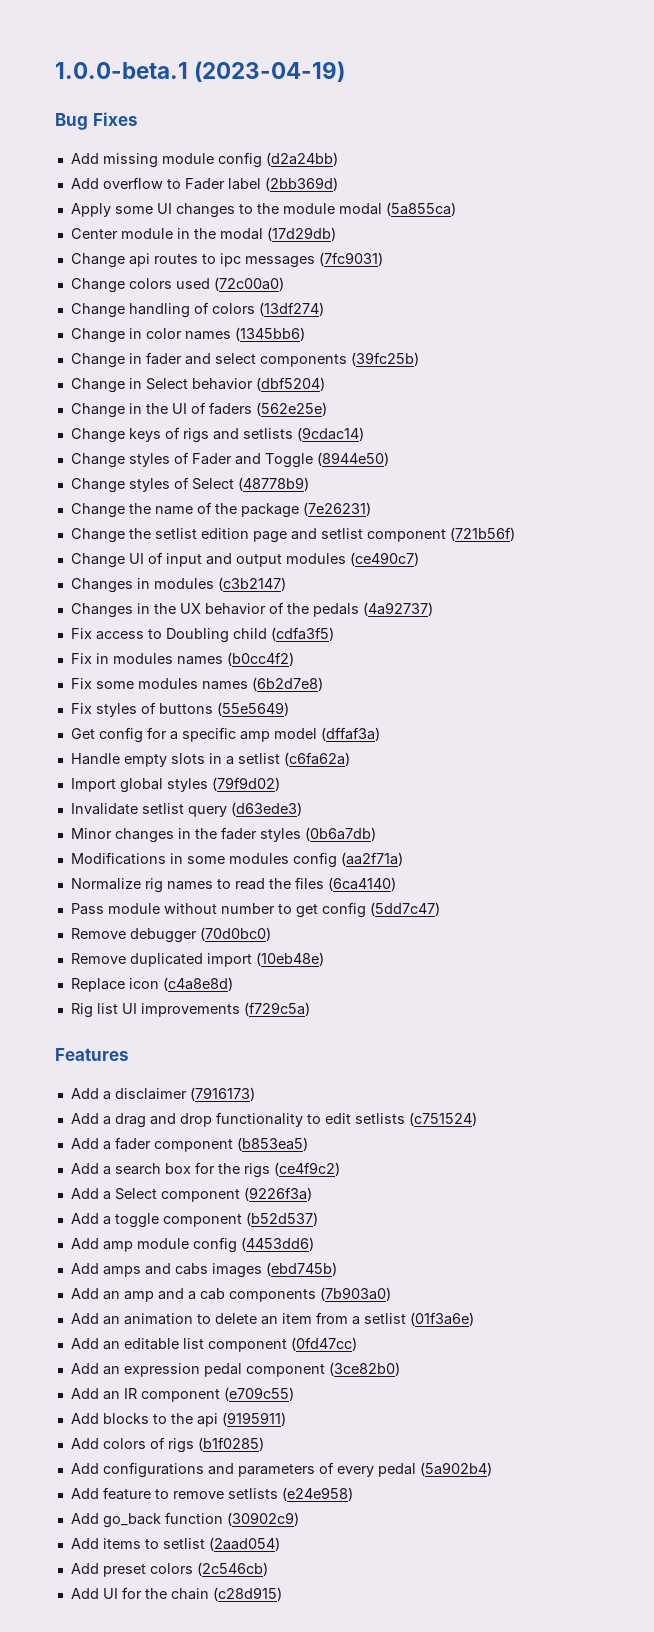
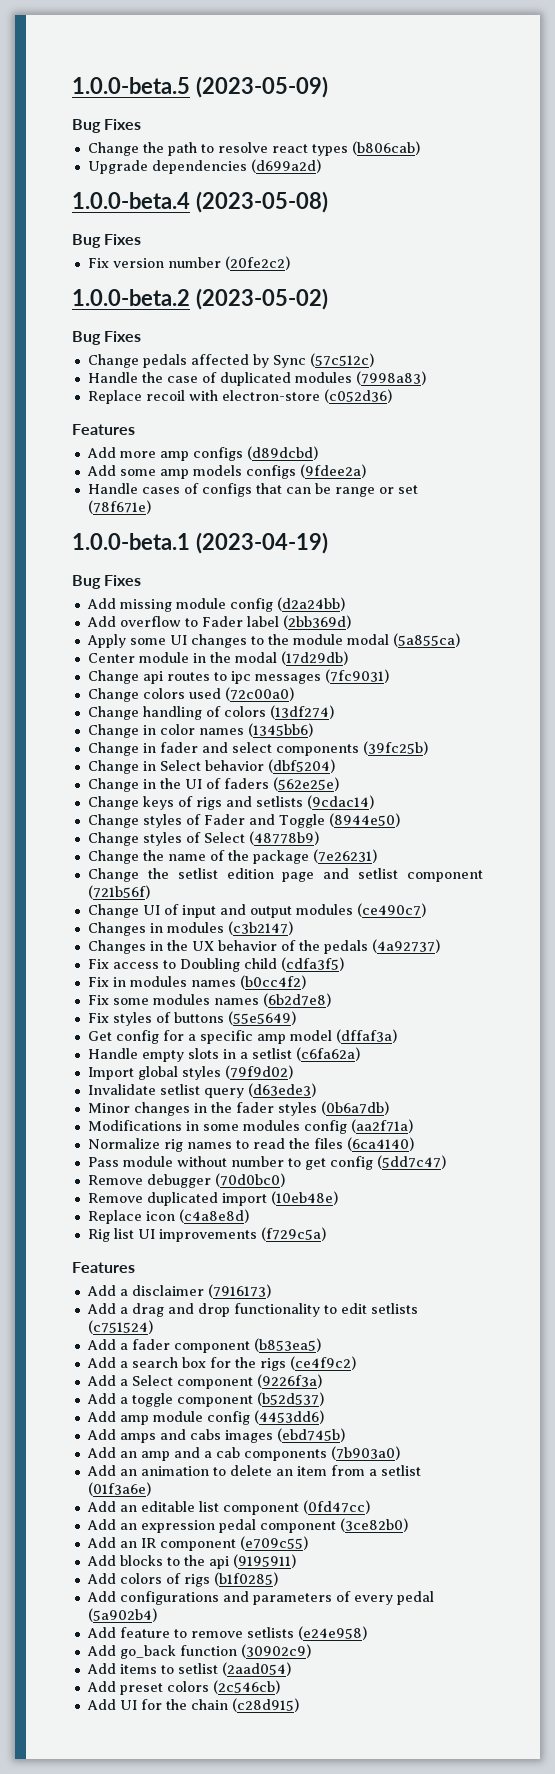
(55, 70) none -> [72,76,328,98] [72,119,142,133] [87,141,420,156] [87,159,321,174] [72,191,328,213] [72,234,142,248] [87,256,290,270] [72,288,328,310] [72,331,142,345] [87,353,374,368] [87,371,426,386] [87,389,392,404] [72,424,135,435] [86,446,318,461] [86,464,366,479] [87,483,418,497] [87,500,151,514] 1.0.0-beta.5 (2023-05-09) // Bug Fixes // Change the path to resolve react types (b806cab) // Upgrade dependencies (d699a2d) // 1.0.0-beta.4 (2023-05-08) // Bug Fixes // Fix version number (20fe2c2) // 1.0.0-beta.2 (2023-05-02) // Bug Fixes // Change pedals affected by Sync (57c512c) // Handle the case of duplicated modules (7998a83) // Replace recoil with electron-store (c052d36) // Features // Add more amp configs (d89dcbd) // Add some amp models configs (9fdee2a) // Handle cases of configs that can be range or set (78f671e) //

